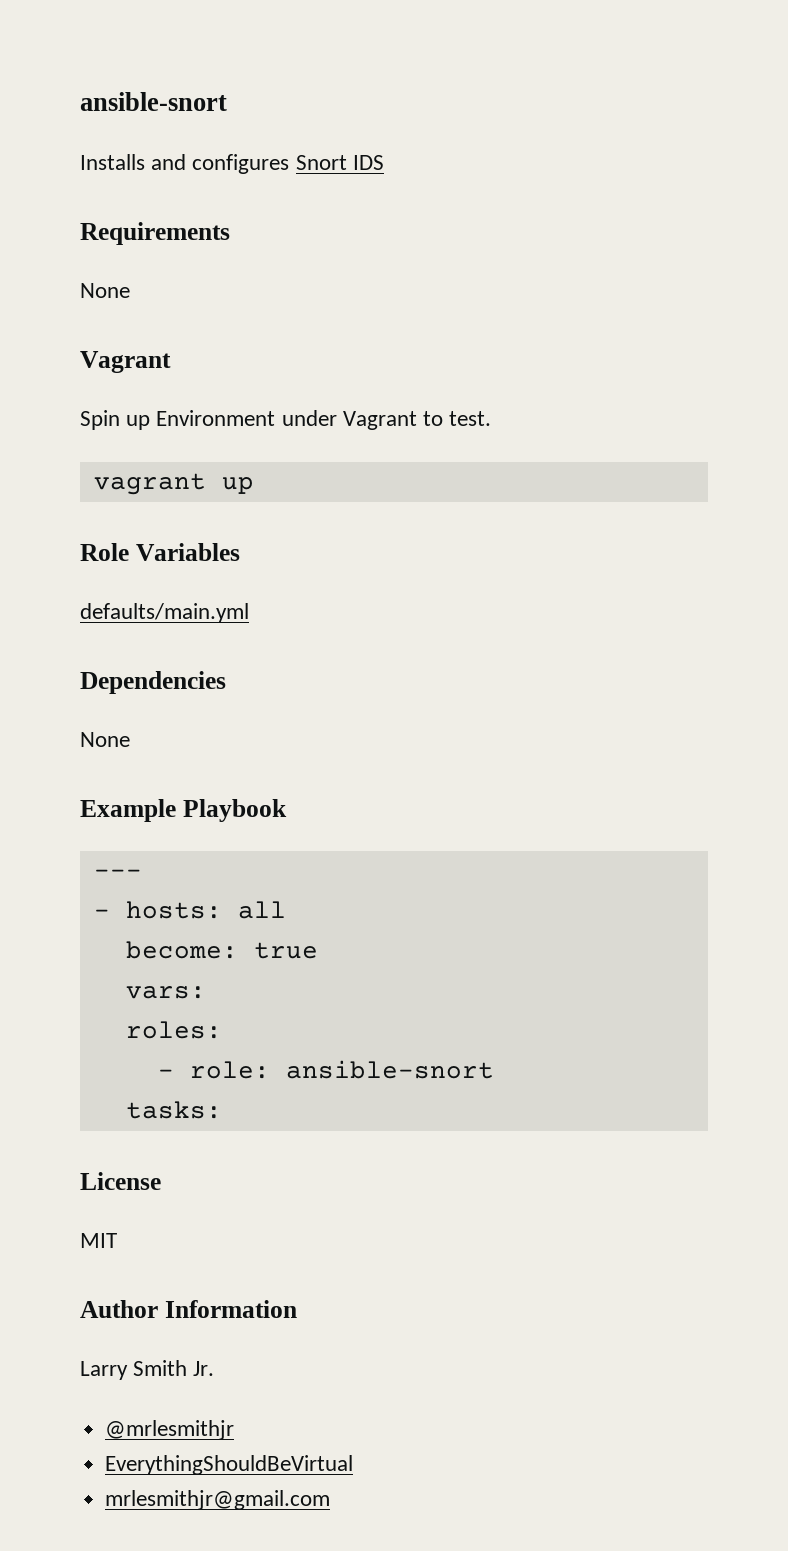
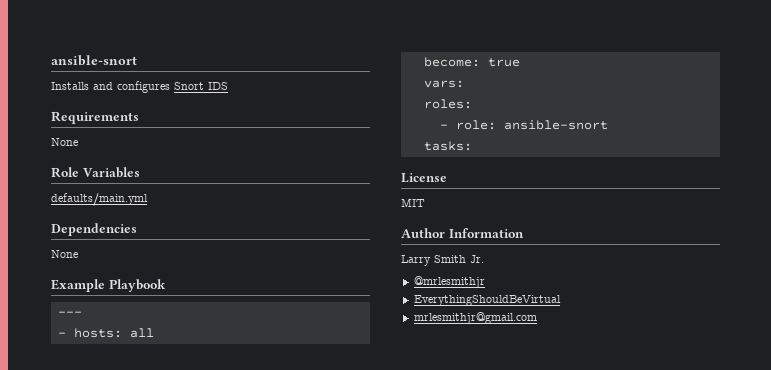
[80,351,171,373] [80,410,492,430] [93,473,254,495] // Vagrant // Spin up Environment under Vagrant to test. // vagrant up -> (78, 142) none

